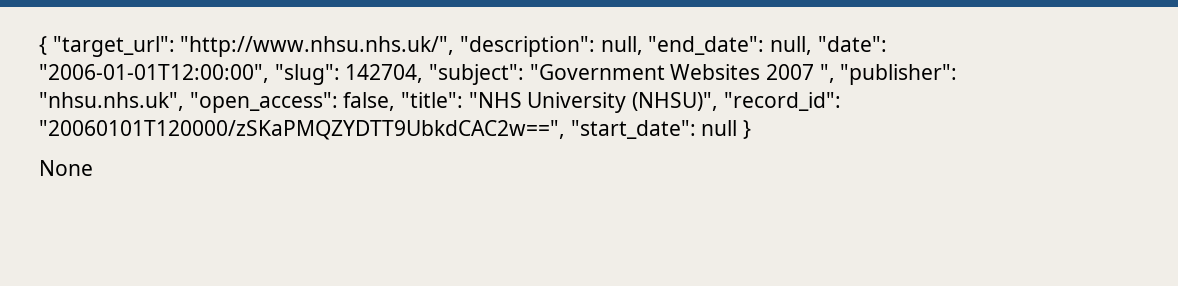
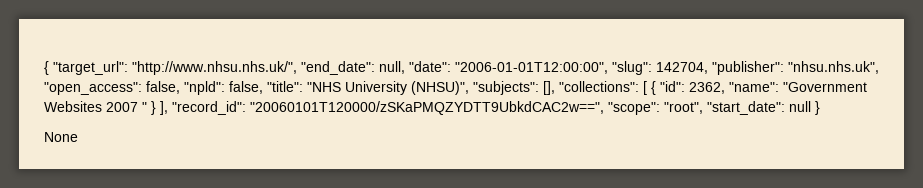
[460,36,643,57] "description": null, -> (297, 68) none
[429,64,835,85] "subject": "Government Websites 2007 ", -> (708, 68) none
(396, 101) none -> [184,81,263,95] "npld": false,
[723,92,841,111] [39,120,565,140] "record_id": "20060101T120000/zSKaPMQZYDTT9UbkdCAC2w==", -> [473,81,867,95] [44,101,703,115] "subjects": [], "collections": [ { "id": 2362, "name": "Government Websites 2007 " } ], "record_id": "20060101T120000/zSKaPMQZYDTT9UbkdCAC2w==", "scope": "root",

